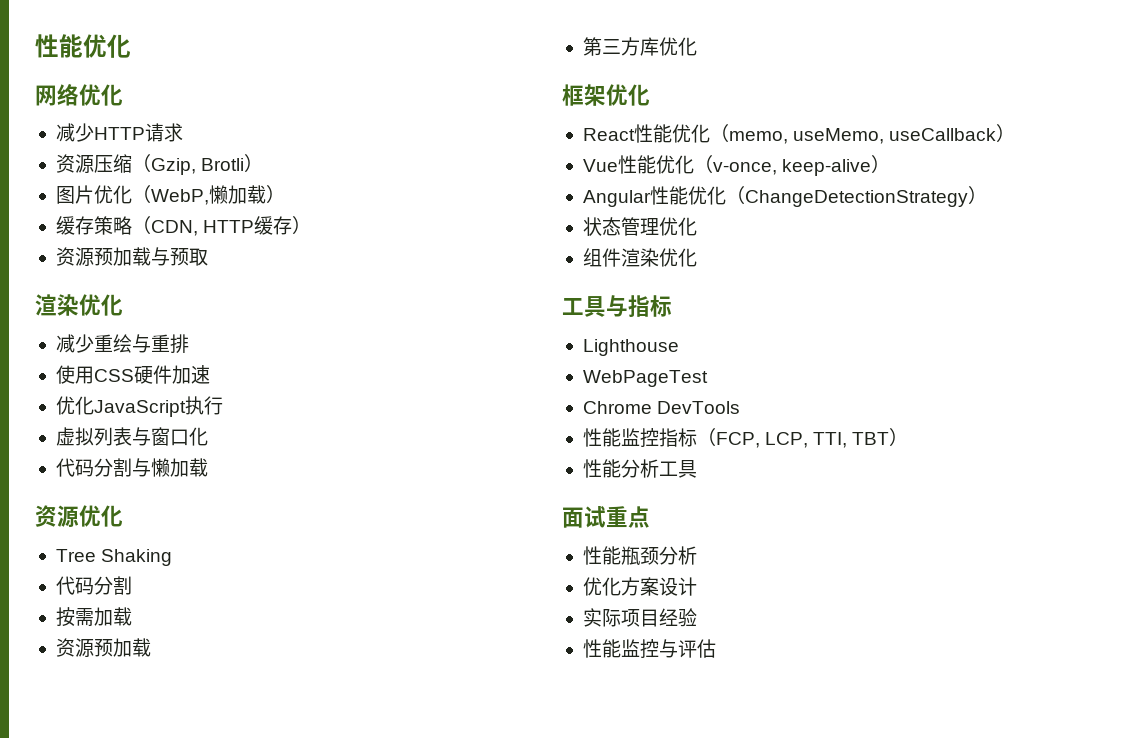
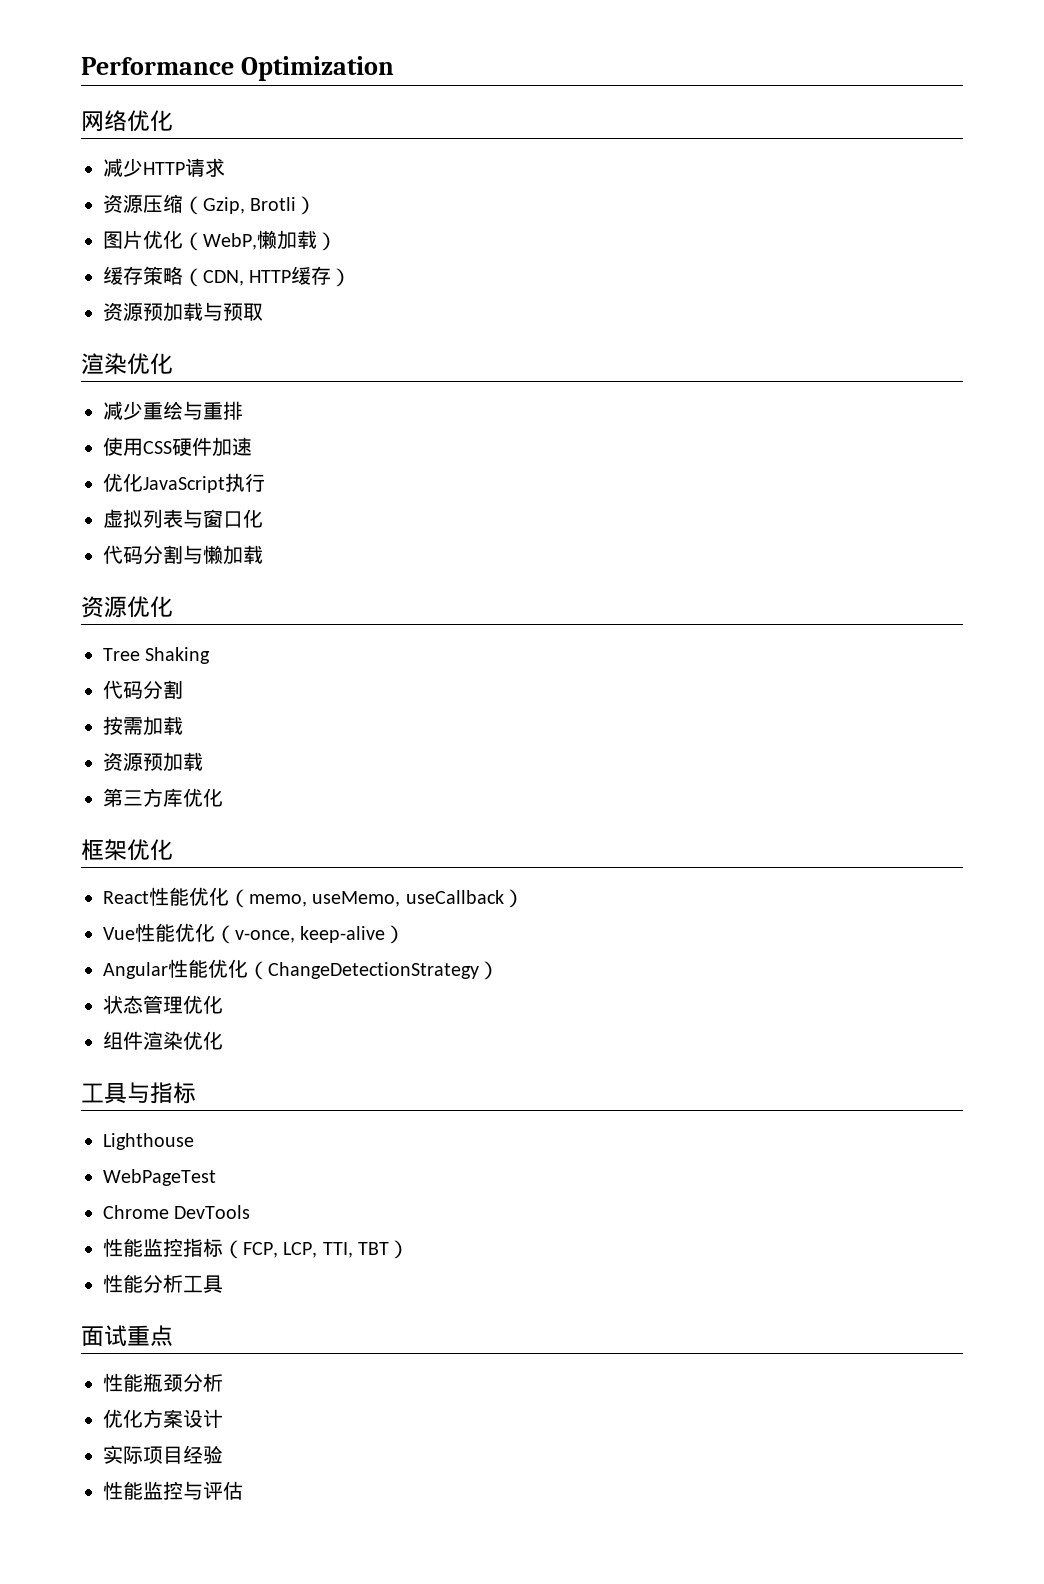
[35,34,131,58] 性能优化 -> [81,56,395,81] Performance Optimization

